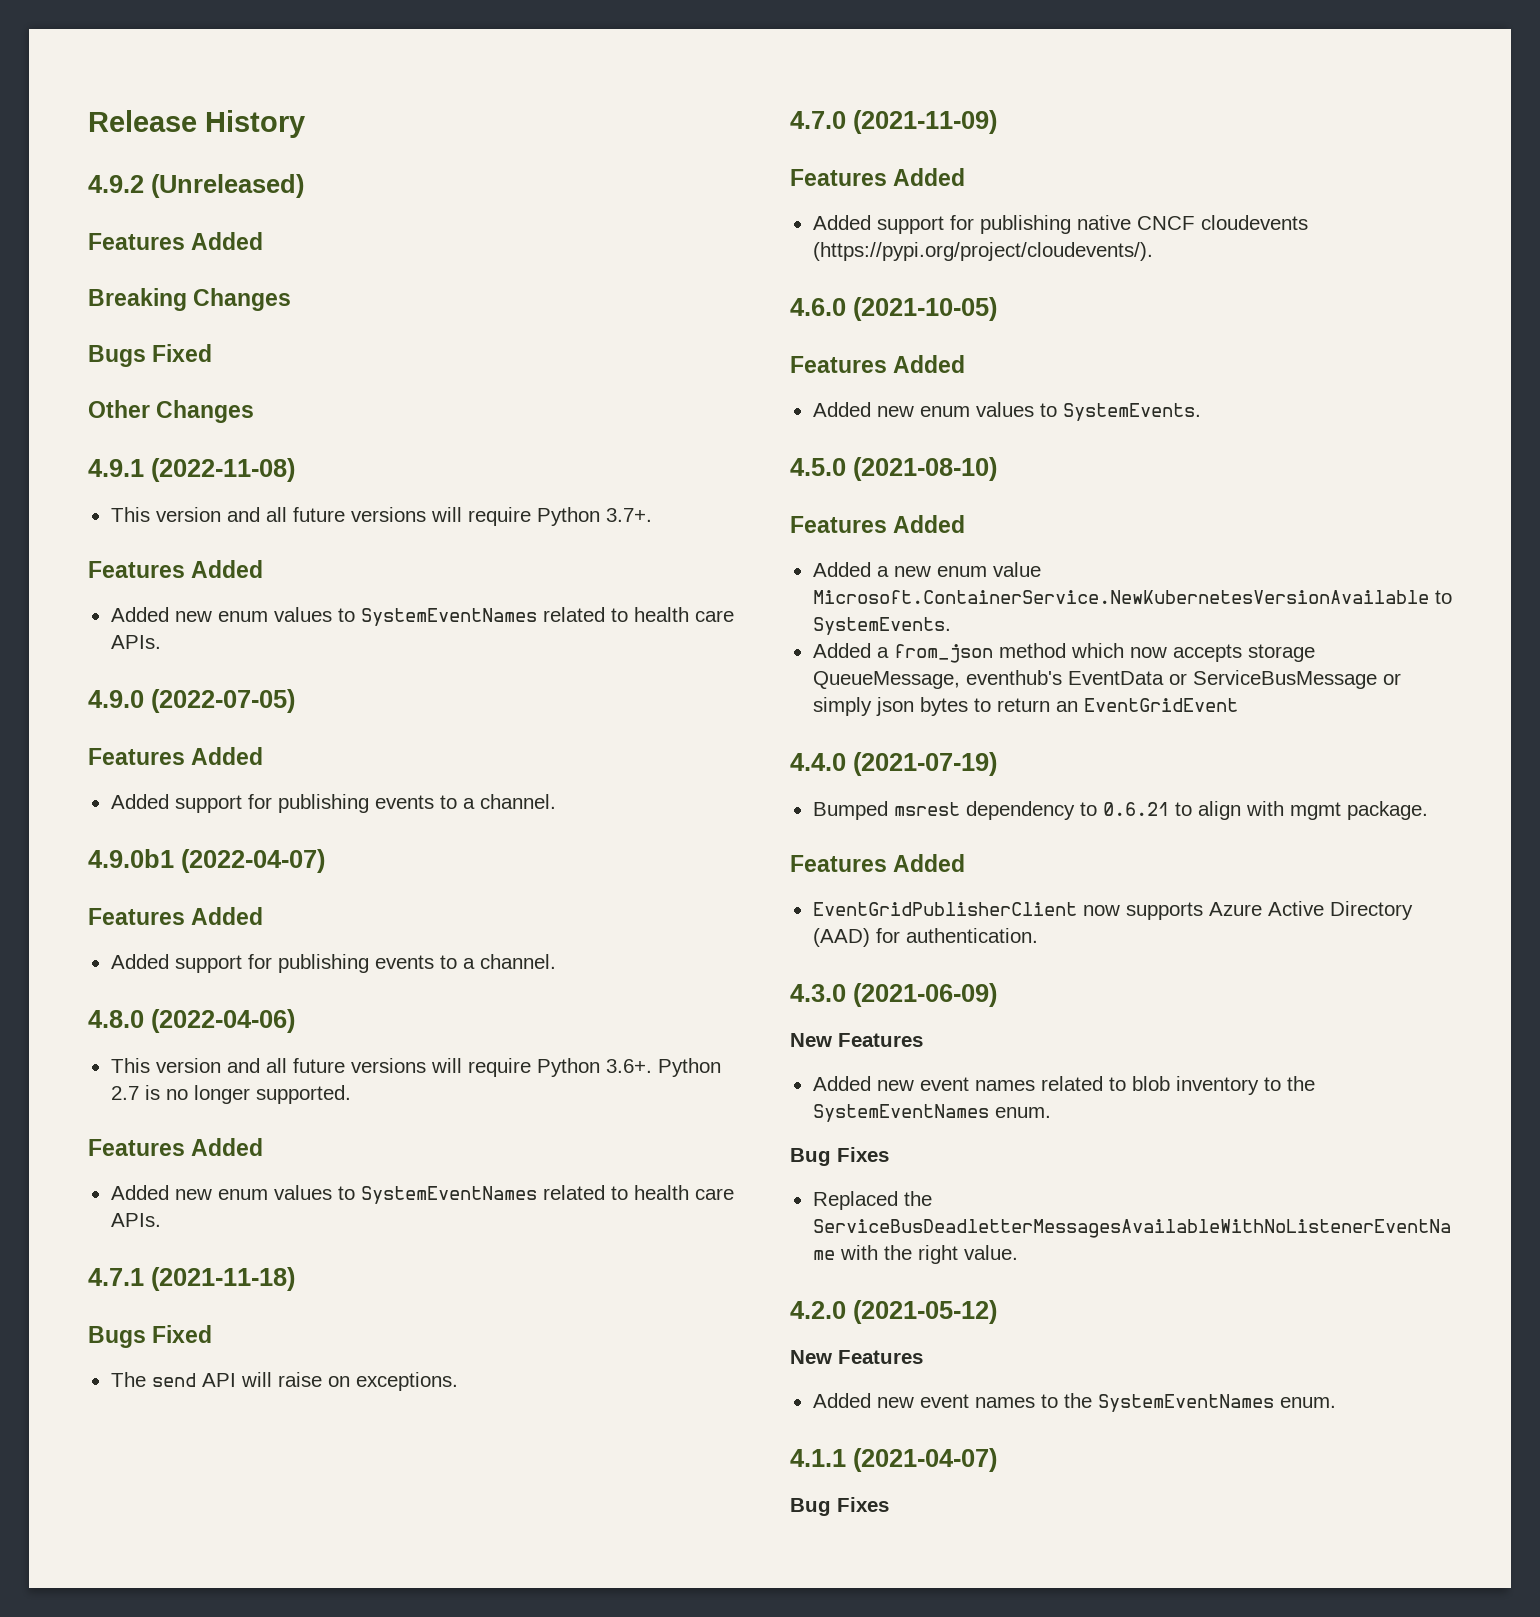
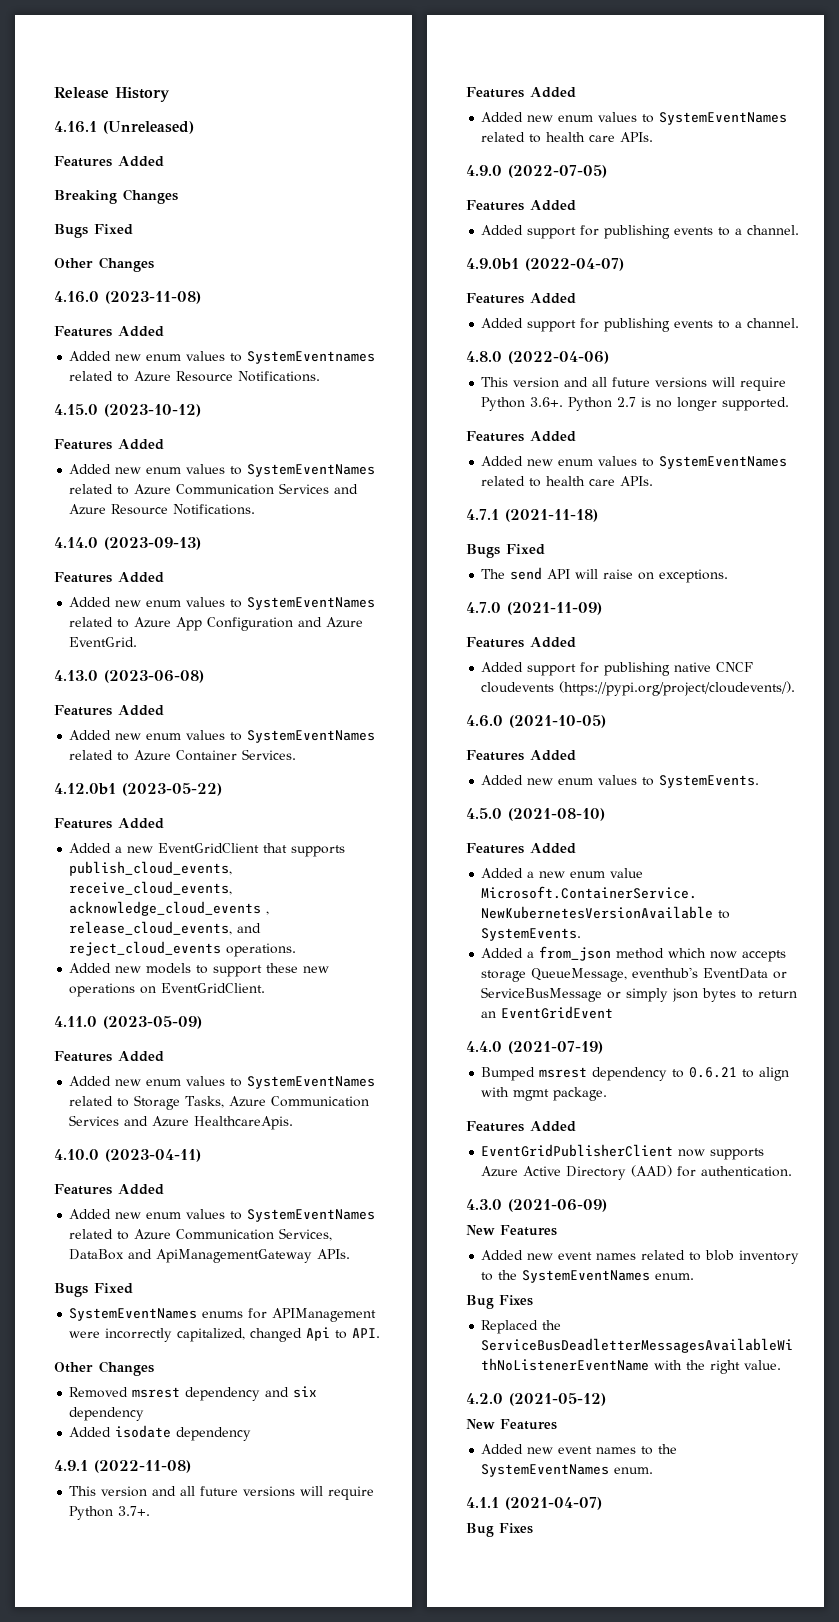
[88,175,144,193] 4.9.2 -> [54,121,97,133] 4.16.1
(255, 411) none -> [54,291,201,304] [54,326,164,337] [69,351,376,364] [69,371,321,382] [54,404,201,417] [54,439,164,450] [69,464,376,477] [69,483,359,495] [69,504,256,515] [54,537,201,550] [54,572,164,583] [69,597,376,610] [69,617,364,631] [69,637,138,647] [54,670,204,683] [54,705,164,716] [69,730,376,743] [69,749,297,761] [54,783,222,796] [54,818,164,829] [69,843,346,857] [69,861,233,876] [69,881,233,895] [69,901,270,916] [69,921,262,935] [69,941,297,957] [69,963,330,977] [69,983,266,997] [54,1016,202,1029] [54,1051,164,1062] [69,1076,376,1089] [69,1095,370,1110] [69,1115,294,1130] [54,1149,201,1162] [54,1184,164,1195] [69,1209,376,1222] [69,1228,333,1241] [69,1249,351,1263] [54,1283,133,1297] [69,1308,377,1322] [69,1327,381,1342] [54,1361,154,1376] [69,1386,318,1401] [69,1407,145,1421] [69,1425,252,1441] // 4.16.0 (2023-11-08) // Features Added // Added new enum values to SystemEventnames related to Azure Resource Notifications. // 4.15.0 (2023-10-12) // Features Added // Added new enum values to SystemEventNames related to Azure Communication Services and Azure Resource Notifications. // 4.14.0 (2023-09-13) // Features Added // Added new enum values to SystemEventNames related to Azure App Configuration and Azure EventGrid. // 4.13.0 (2023-06-08) // Features Added // Added new enum values to SystemEventNames related to Azure Container Services. // 4.12.0b1 (2023-05-22) // Features Added // Added a new EventGridClient that supports publish_cloud_events, receive_cloud_events, acknowledge_cloud_events , release_cloud_events, and reject_cloud_events operations. // Added new models to support these new operations on EventGridClient. // 4.11.0 (2023-05-09) // Features Added // Added new enum values to SystemEventNames related to Storage Tasks, Azure Communication Services and Azure HealthcareApis. // 4.10.0 (2023-04-11) // Features Added // Added new enum values to SystemEventNames related to Azure Communication Services, DataBox and ApiManagementGateway APIs. // Bugs Fixed // SystemEventNames enums for APIManagement were incorrectly capitalized, changed Api to API. // Other Changes // Removed msrest dependency and six dependency // Added isodate dependency

